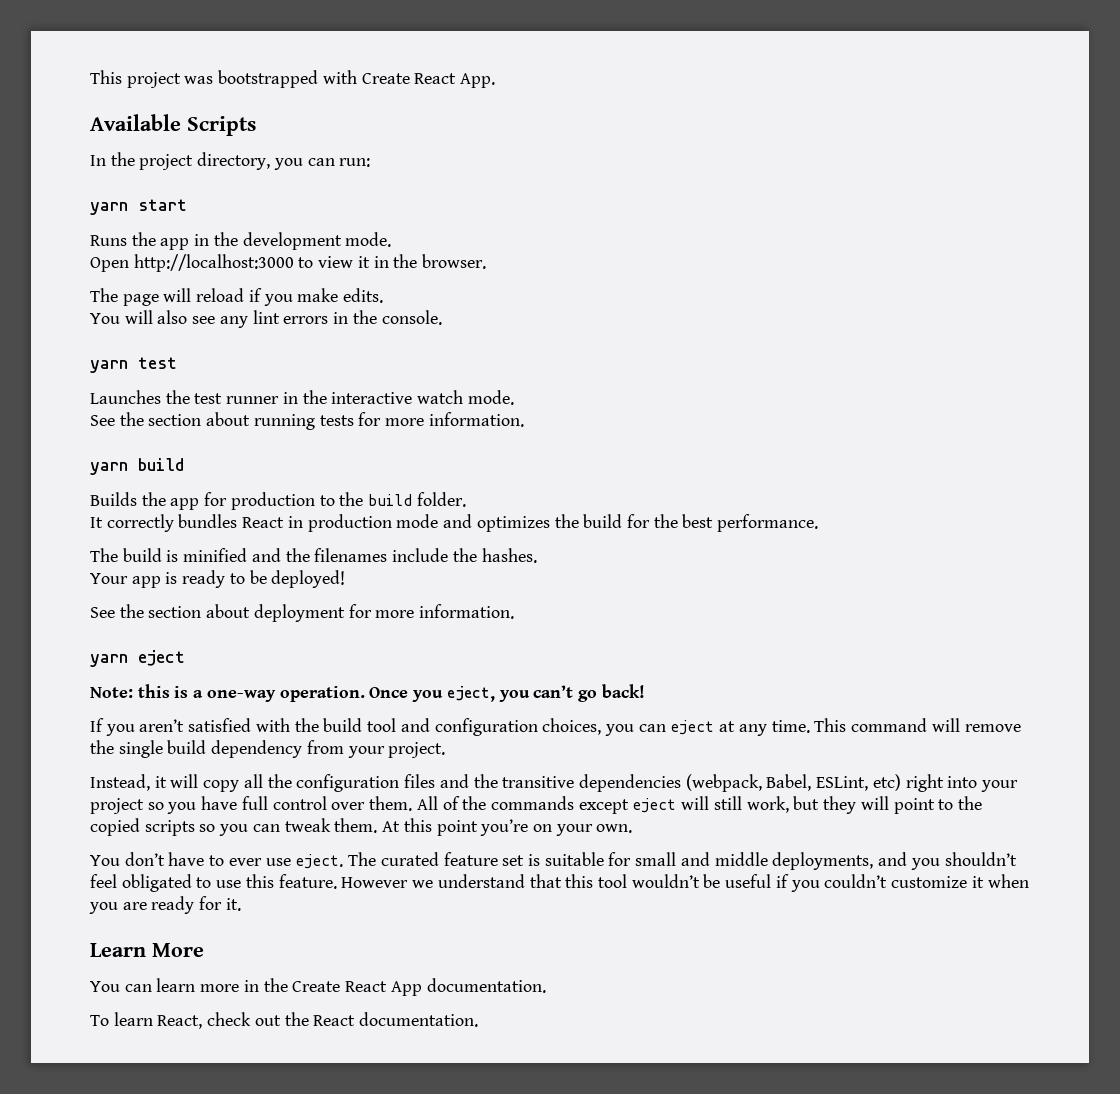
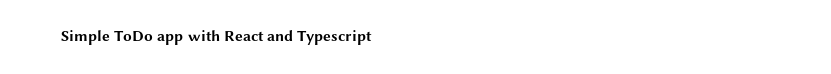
[90,70,496,88] [90,114,256,136] [90,152,371,170] [90,199,187,215] [90,232,392,250] [90,254,487,272] [90,288,384,306] [90,310,442,328] [90,357,177,373] [90,390,514,405] [90,412,524,430] [90,458,184,475] [90,492,466,510] [90,514,819,532] [90,548,537,563] [90,570,346,588] [90,604,515,622] [90,650,185,667] [90,684,645,702] [90,718,1021,736] [90,740,446,758] [90,774,1019,792] [90,796,982,814] [90,818,633,836] [90,852,1017,870] [90,874,1029,892] [89,896,241,914] [90,943,204,957] [90,978,546,996] [90,1012,479,1029] This project was bootstrapped with Create React App. // Available Scripts // In the project directory, you can run: // yarn start // Runs the app in the development mode. // Open http://localhost:3000 to view it in the browser. // The page will reload if you make edits. // You will also see any lint errors in the console. // yarn test // Launches the test runner in the interactive watch mode. // See the section about running tests for more information. // yarn build // Builds the app for production to the build folder. // It correctly bundles React in production mode and optimizes the build for the best performance. // The build is minified and the filenames include the hashes. // Your app is ready to be deployed! // See the section about deployment for more information. // yarn eject // Note: this is a one-way operation. Once you eject, you can’t go back! // If you aren’t satisfied with the build tool and configuration choices, you can eject at any time. This command will remove the single build dependency from your project. // Instead, it will copy all the configuration files and the transitive dependencies (webpack, Babel, ESLint, etc) right into your project so you have full control over them. All of the commands except eject will still work, but they will point to the copied scripts so you can tweak them. At this point you’re on your own. // You don’t have to ever use eject. The curated feature set is suitable for small and middle deployments, and you shouldn’t feel obligated to use this feature. However we understand that this tool wouldn’t be useful if you couldn’t customize it when you are ready for it. // Learn More // You can learn more in the Create React App documentation. // To learn React, check out the React documentation. -> [61,30,373,45] Simple ToDo app with React and Typescript

